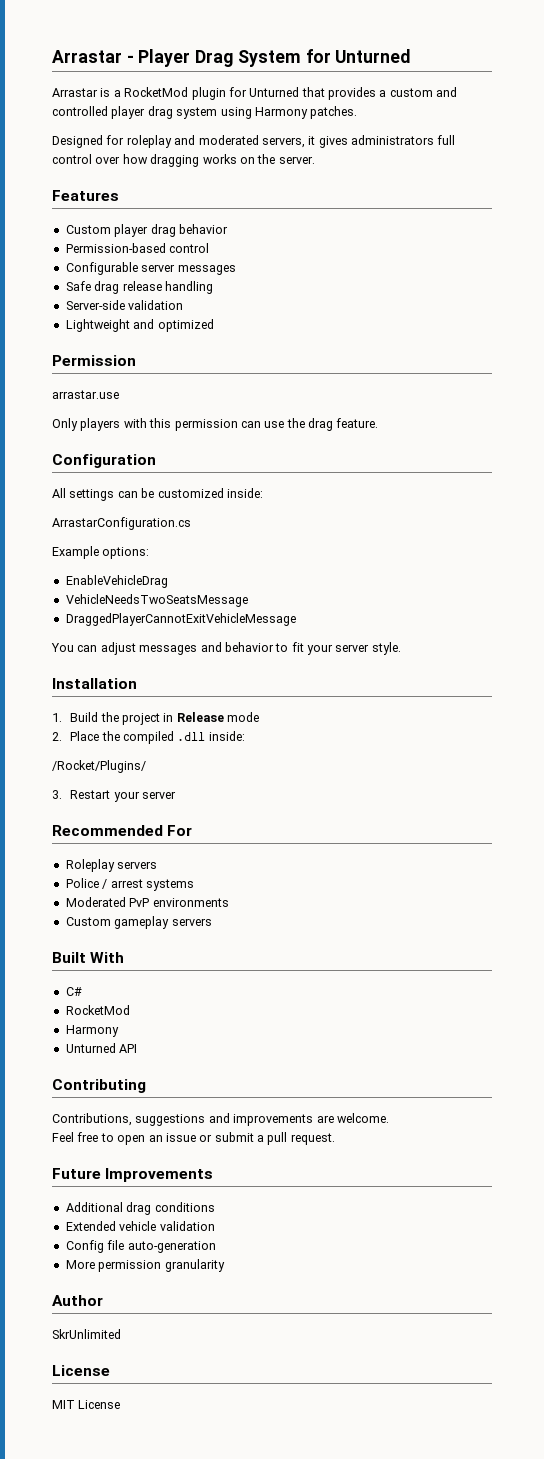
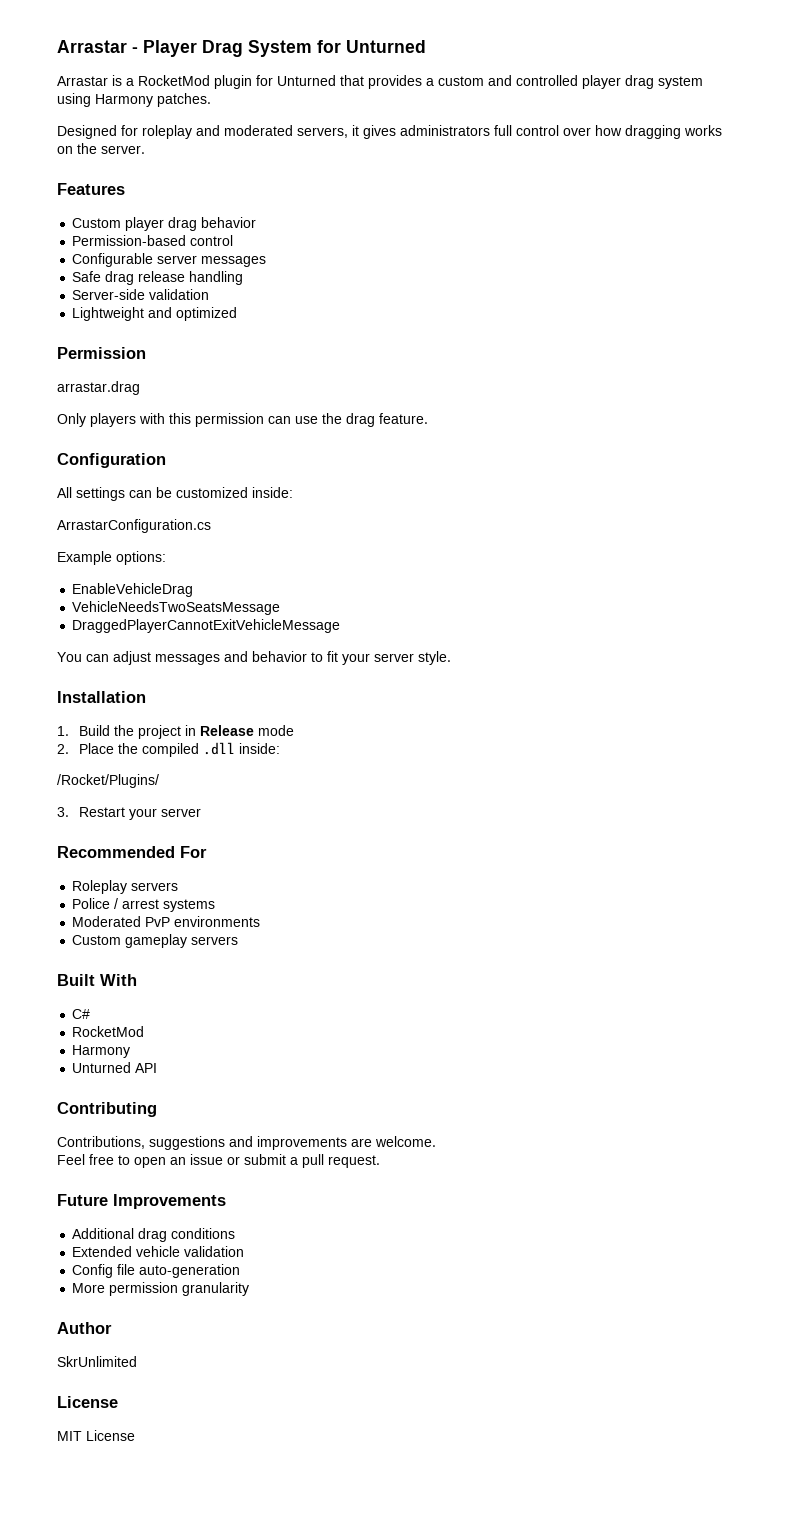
[52,390,119,399] arrastar.use -> [57,381,140,395] arrastar.drag

